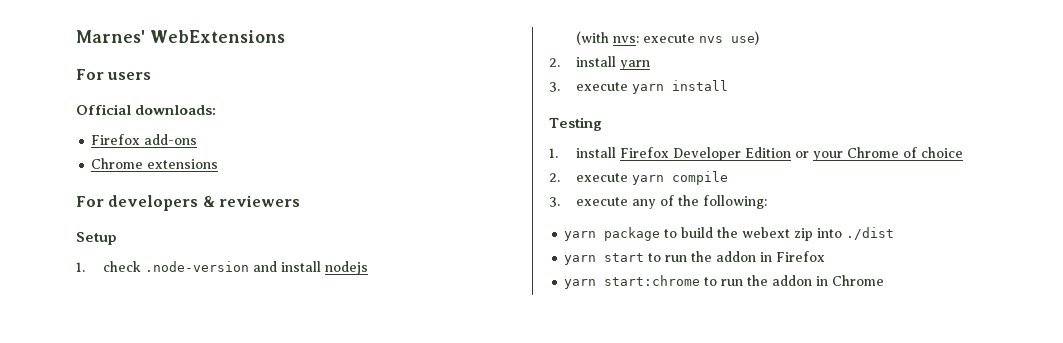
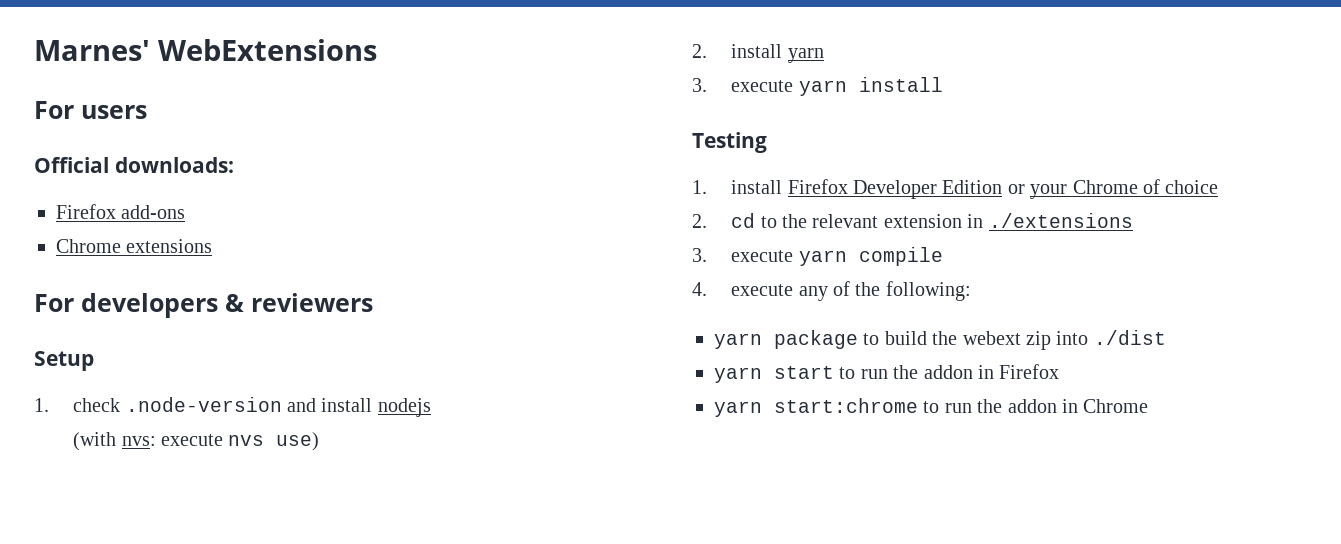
(560, 177) none -> [731,213,1133,228] [692,248,707,262] cd to the relevant extension in ./extensions // 3.
[549,197,560,207] 3. -> [692,282,707,296] 4.

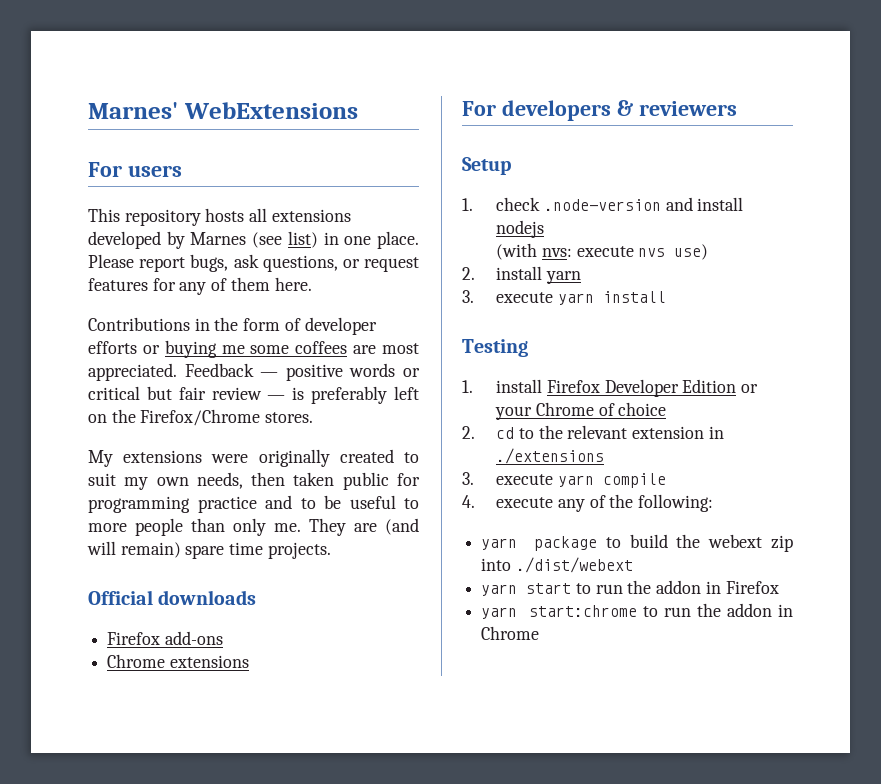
(147, 112) none -> [88,208,351,226] [88,231,420,249] [88,254,419,272] [88,277,312,295] [88,317,377,335] [88,340,419,358] [88,363,420,381] [88,386,419,404] [88,409,314,426] [88,449,419,467] [88,472,420,490] [88,495,419,513] [88,518,419,536] [87,541,331,559] // This repository hosts all extensions developed by Marnes (see list) in one place. Please report bugs, ask questions, or request features for any of them here. // Contributions in the form of developer efforts or buying me some coffees are most appreciated. Feedback — positive words or critical but fair review — is preferably left on the Firefox/Chrome stores. // My extensions were originally created to suit my own needs, then taken public for programming practice and to be useful to more people than only me. They are (and will remain) spare time projects.
[114,157,234,173] downloads: -> [158,590,257,605] downloads
[1093,330,1166,345] ./dist -> [515,557,633,573] ./dist/webext

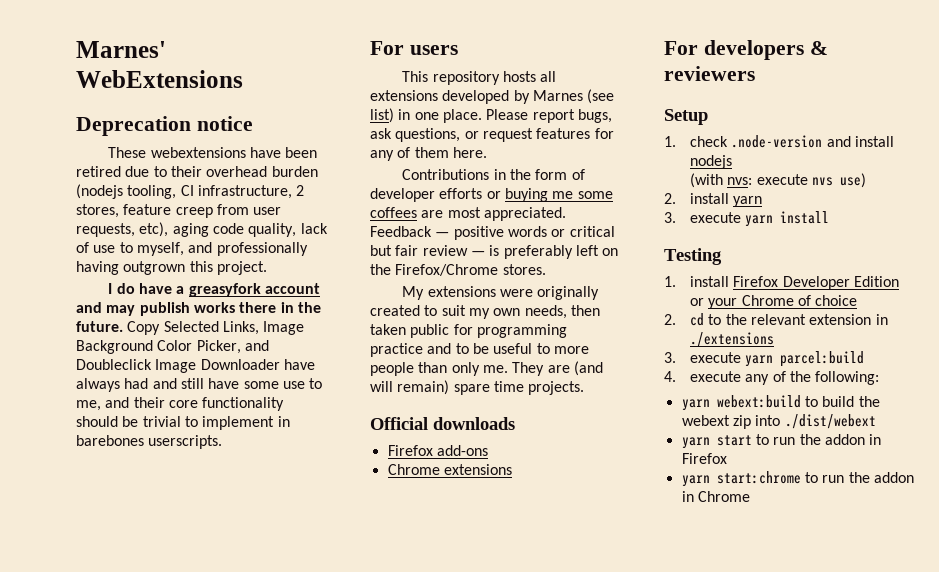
(358, 110) none -> [76,116,253,136] [108,147,318,158] [76,166,318,177] [76,184,305,199] [76,204,282,218] [76,222,328,237] [76,242,308,256] [76,261,267,275] [108,283,320,297] [76,302,321,316] [76,321,305,335] [76,340,269,354] [76,359,315,373] [76,378,323,392] [76,397,285,411] [76,416,290,430] [76,435,223,449] // Deprecation notice // These webextensions have been retired due to their overhead burden (nodejs tooling, CI infrastructure, 2 stores, feature creep from user requests, etc), aging code quality, lack of use to myself, and professionally having outgrown this project. // I do have a greasyfork account and may publish works there in the future. Copy Selected Links, Image Background Color Picker, and Doubleclick Image Downloader have always had and still have some use to me, and their core functionality should be trivial to implement in barebones userscripts.
[602,473,666,488] compile -> [780,351,865,367] parcel:build
[534,536,598,551] package -> [716,395,801,408] webext:build

